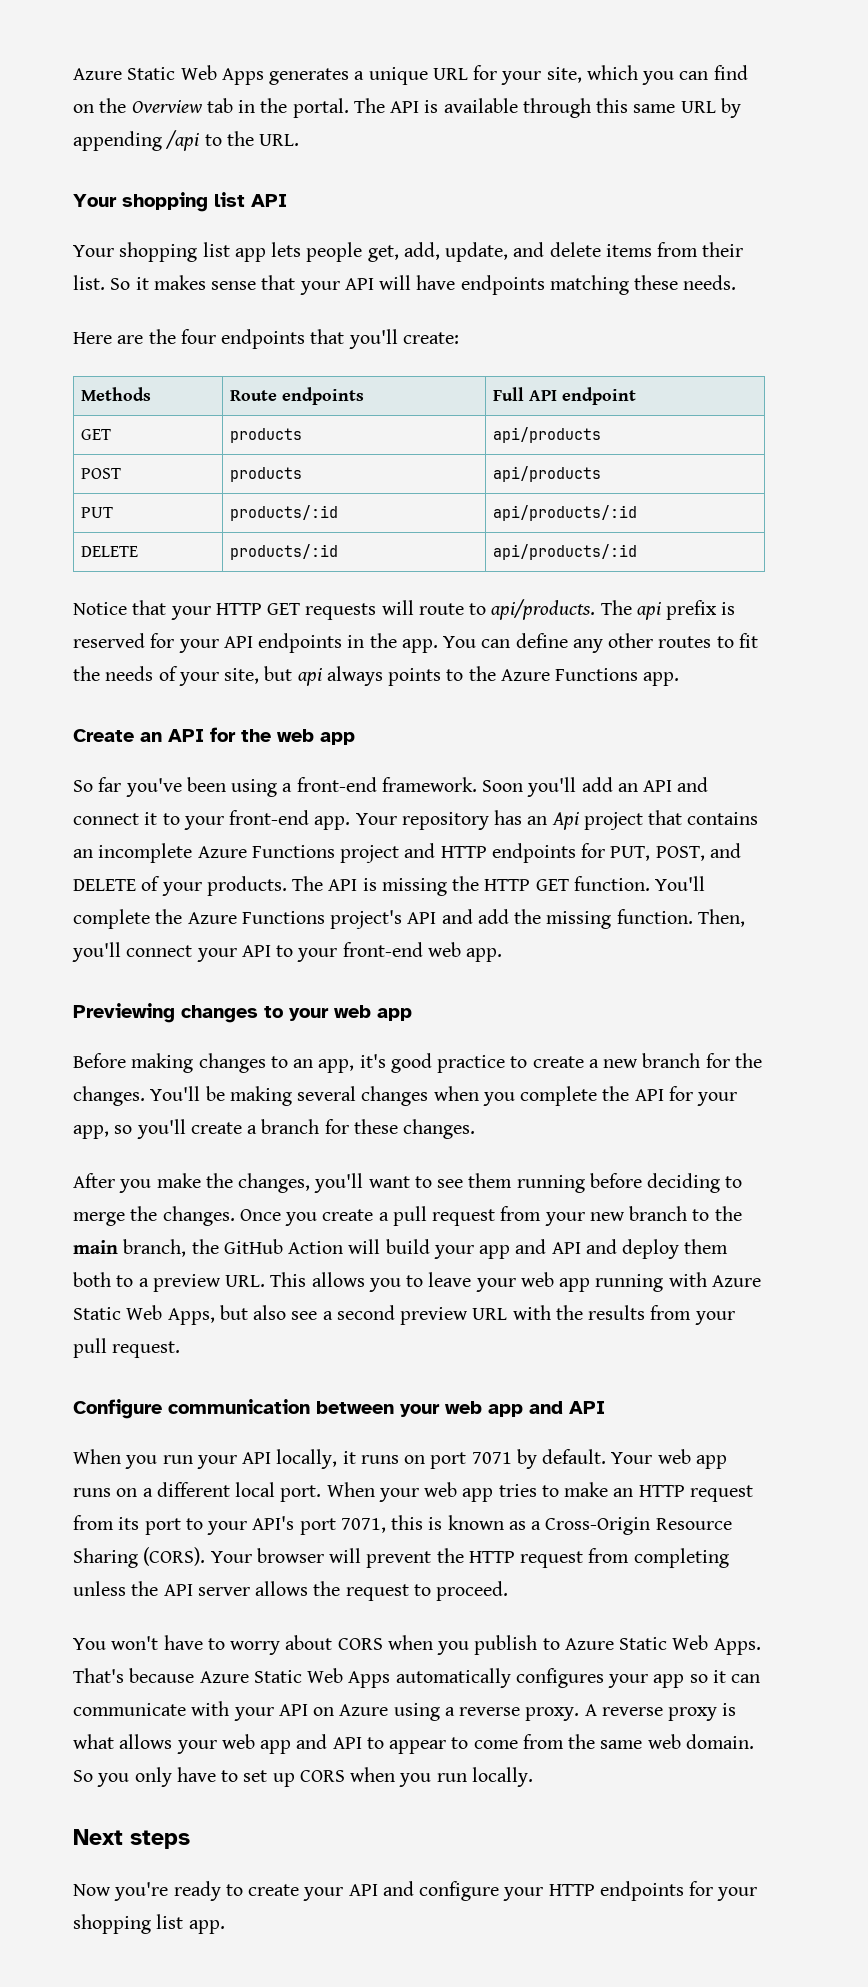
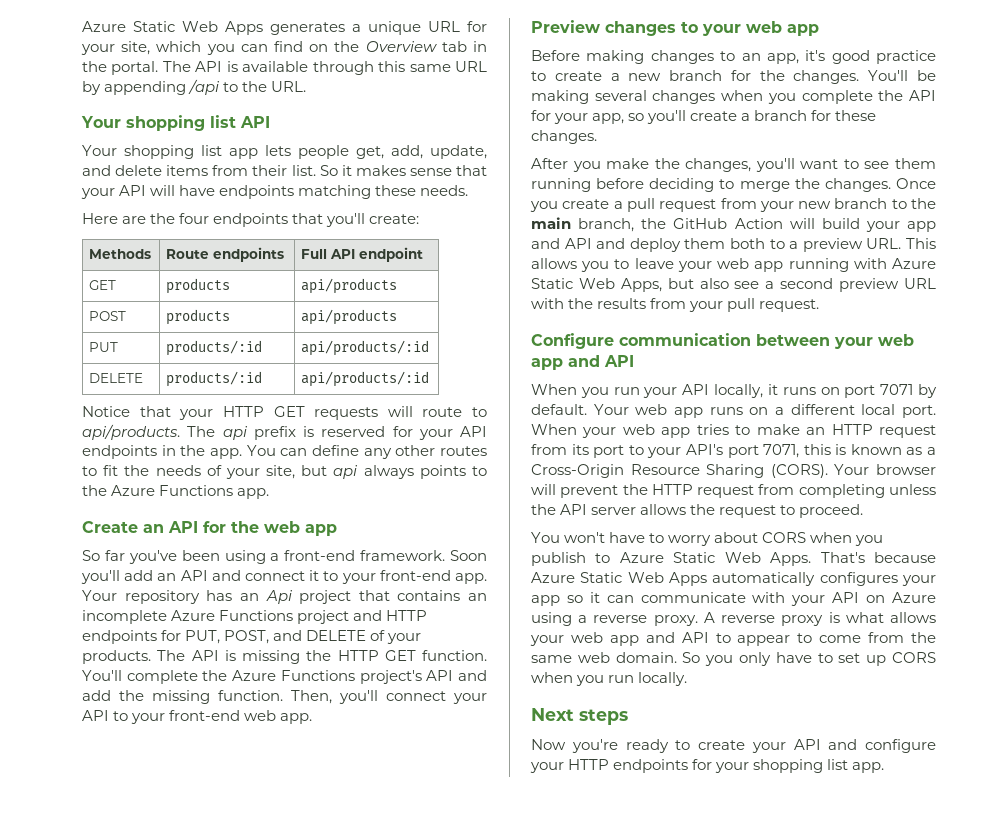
[73,1003,175,1023] Previewing -> [531,20,600,33] Preview

